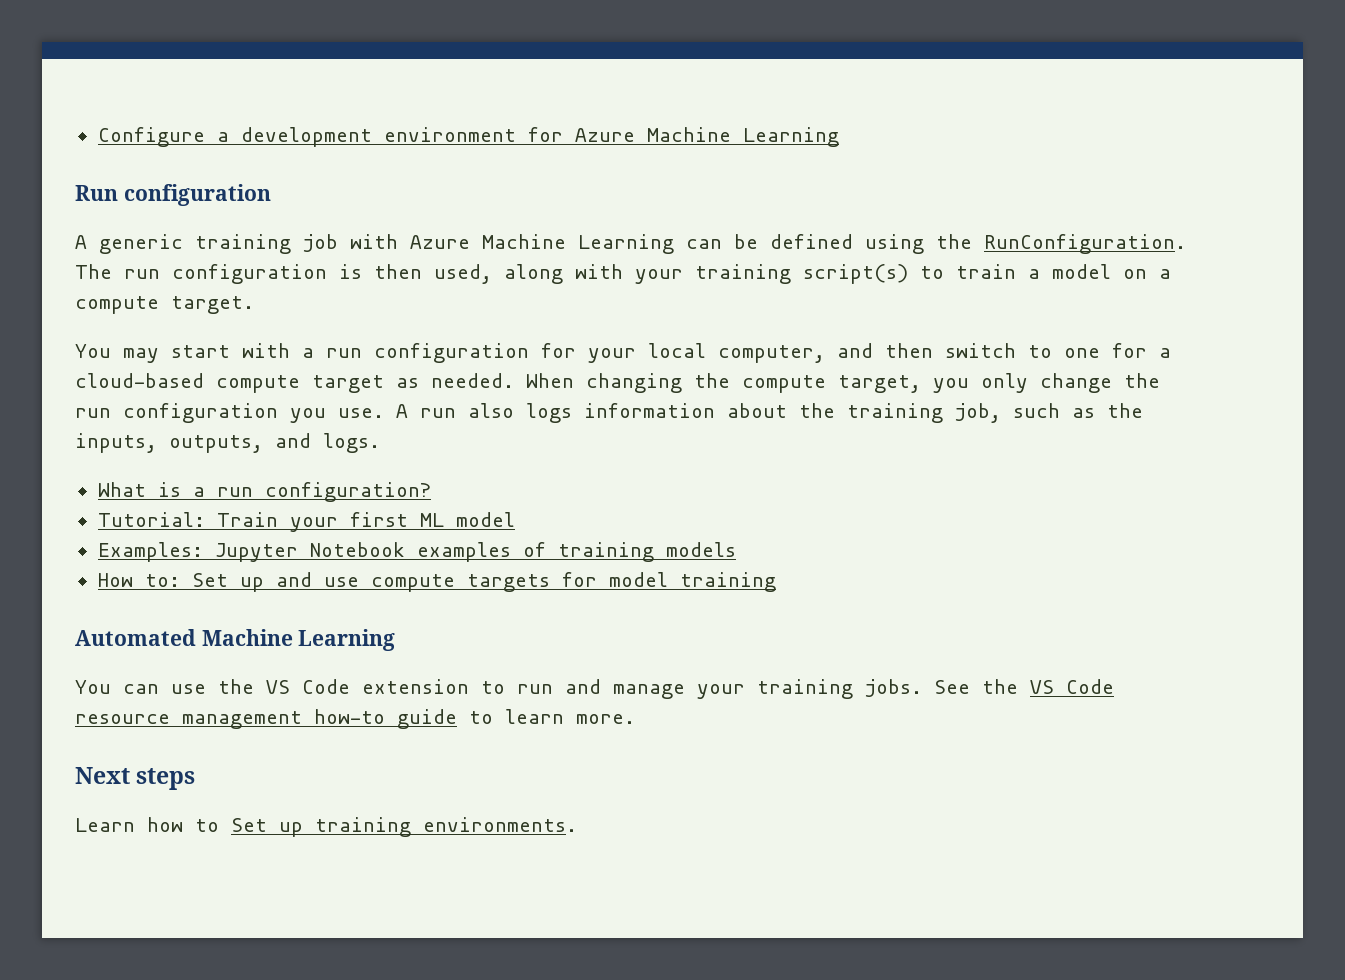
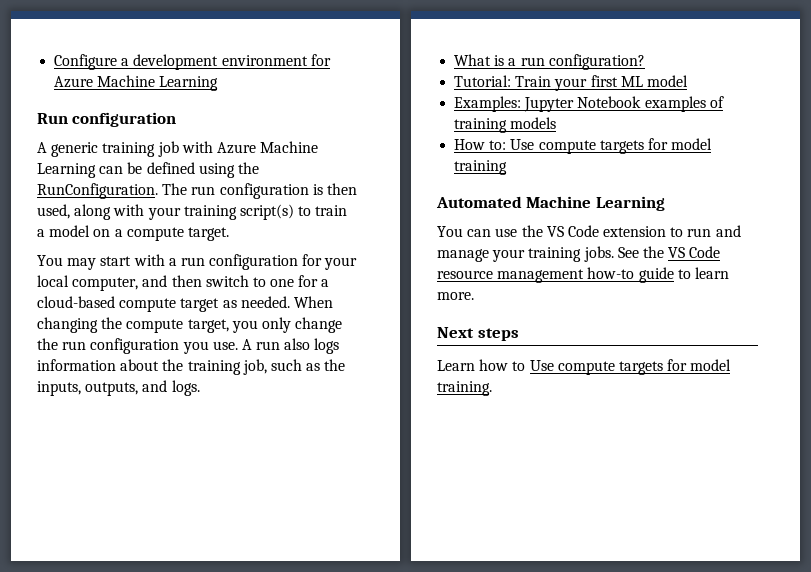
[191,572,359,592] Set up and use -> [510,139,535,150] Use
[231,817,577,837] Set up training environments. -> [529,359,732,375] [437,381,492,396] Use compute targets for model training.

